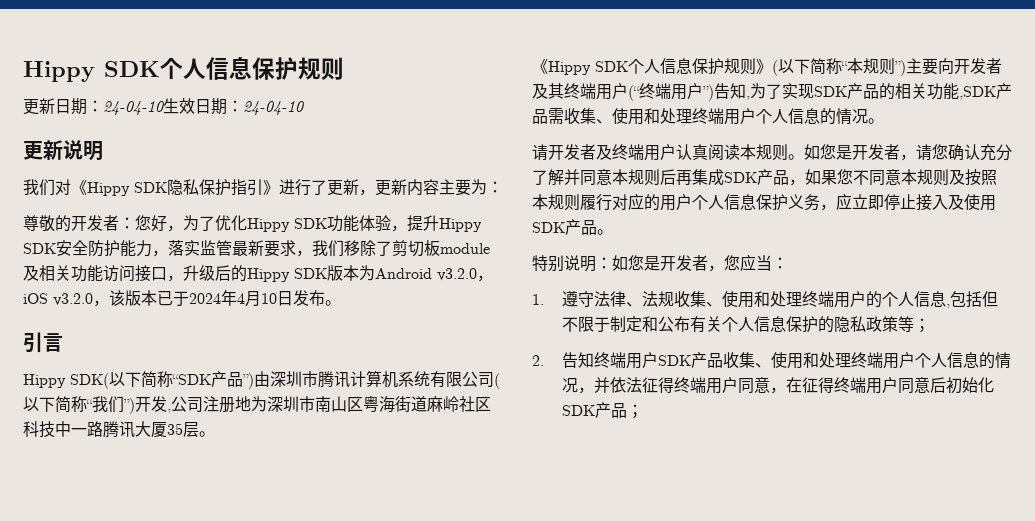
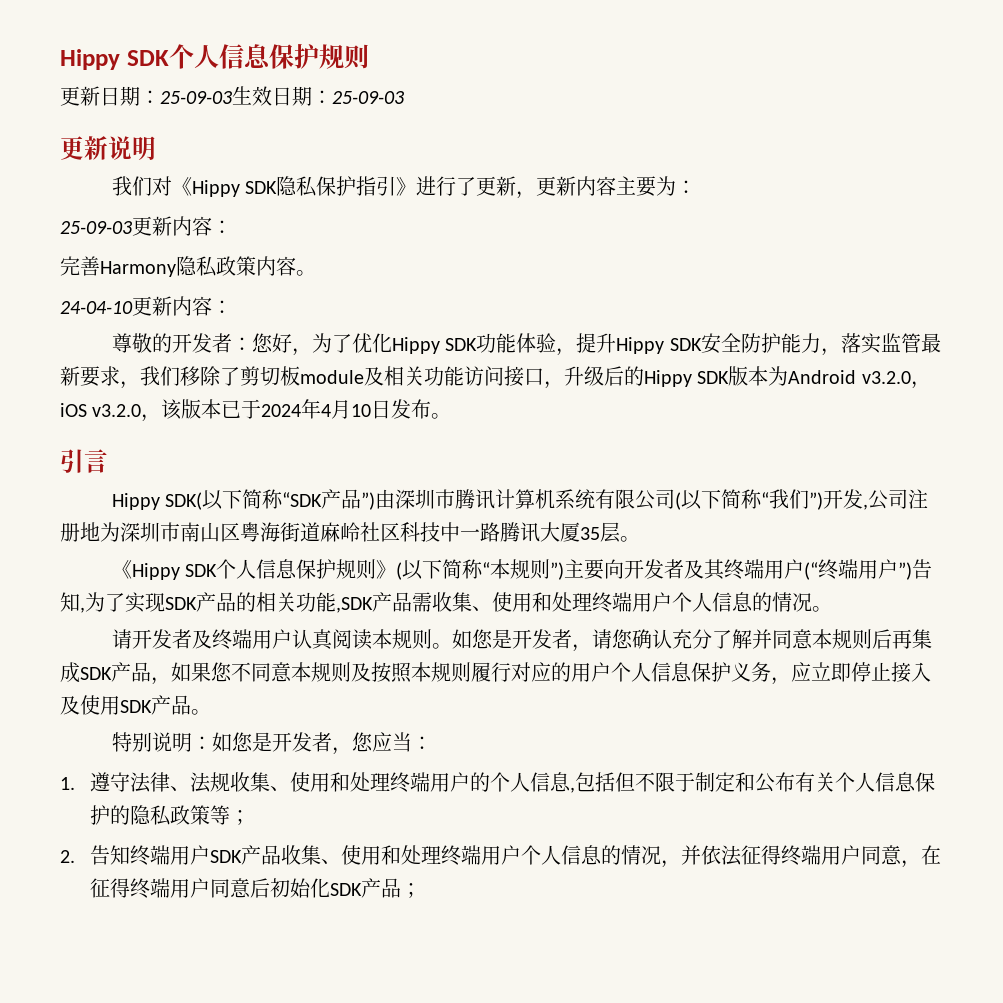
[103,101,164,115] 24-04-10 -> [160,91,232,104] 25-09-03
[243,101,304,115] 24-04-10 -> [332,91,404,104] 25-09-03
(503, 187) none -> [60,216,232,236] [60,256,316,277] [60,296,232,316] // 25-09-03更新内容： // 完善Harmony隐私政策内容。 // 24-04-10更新内容：

